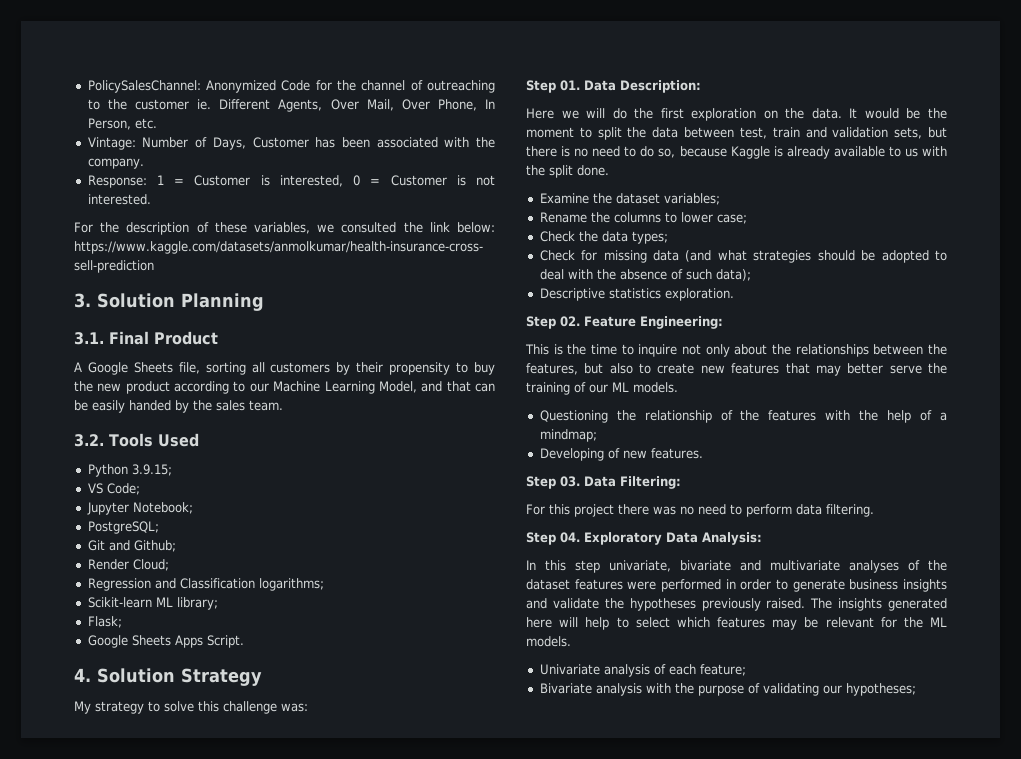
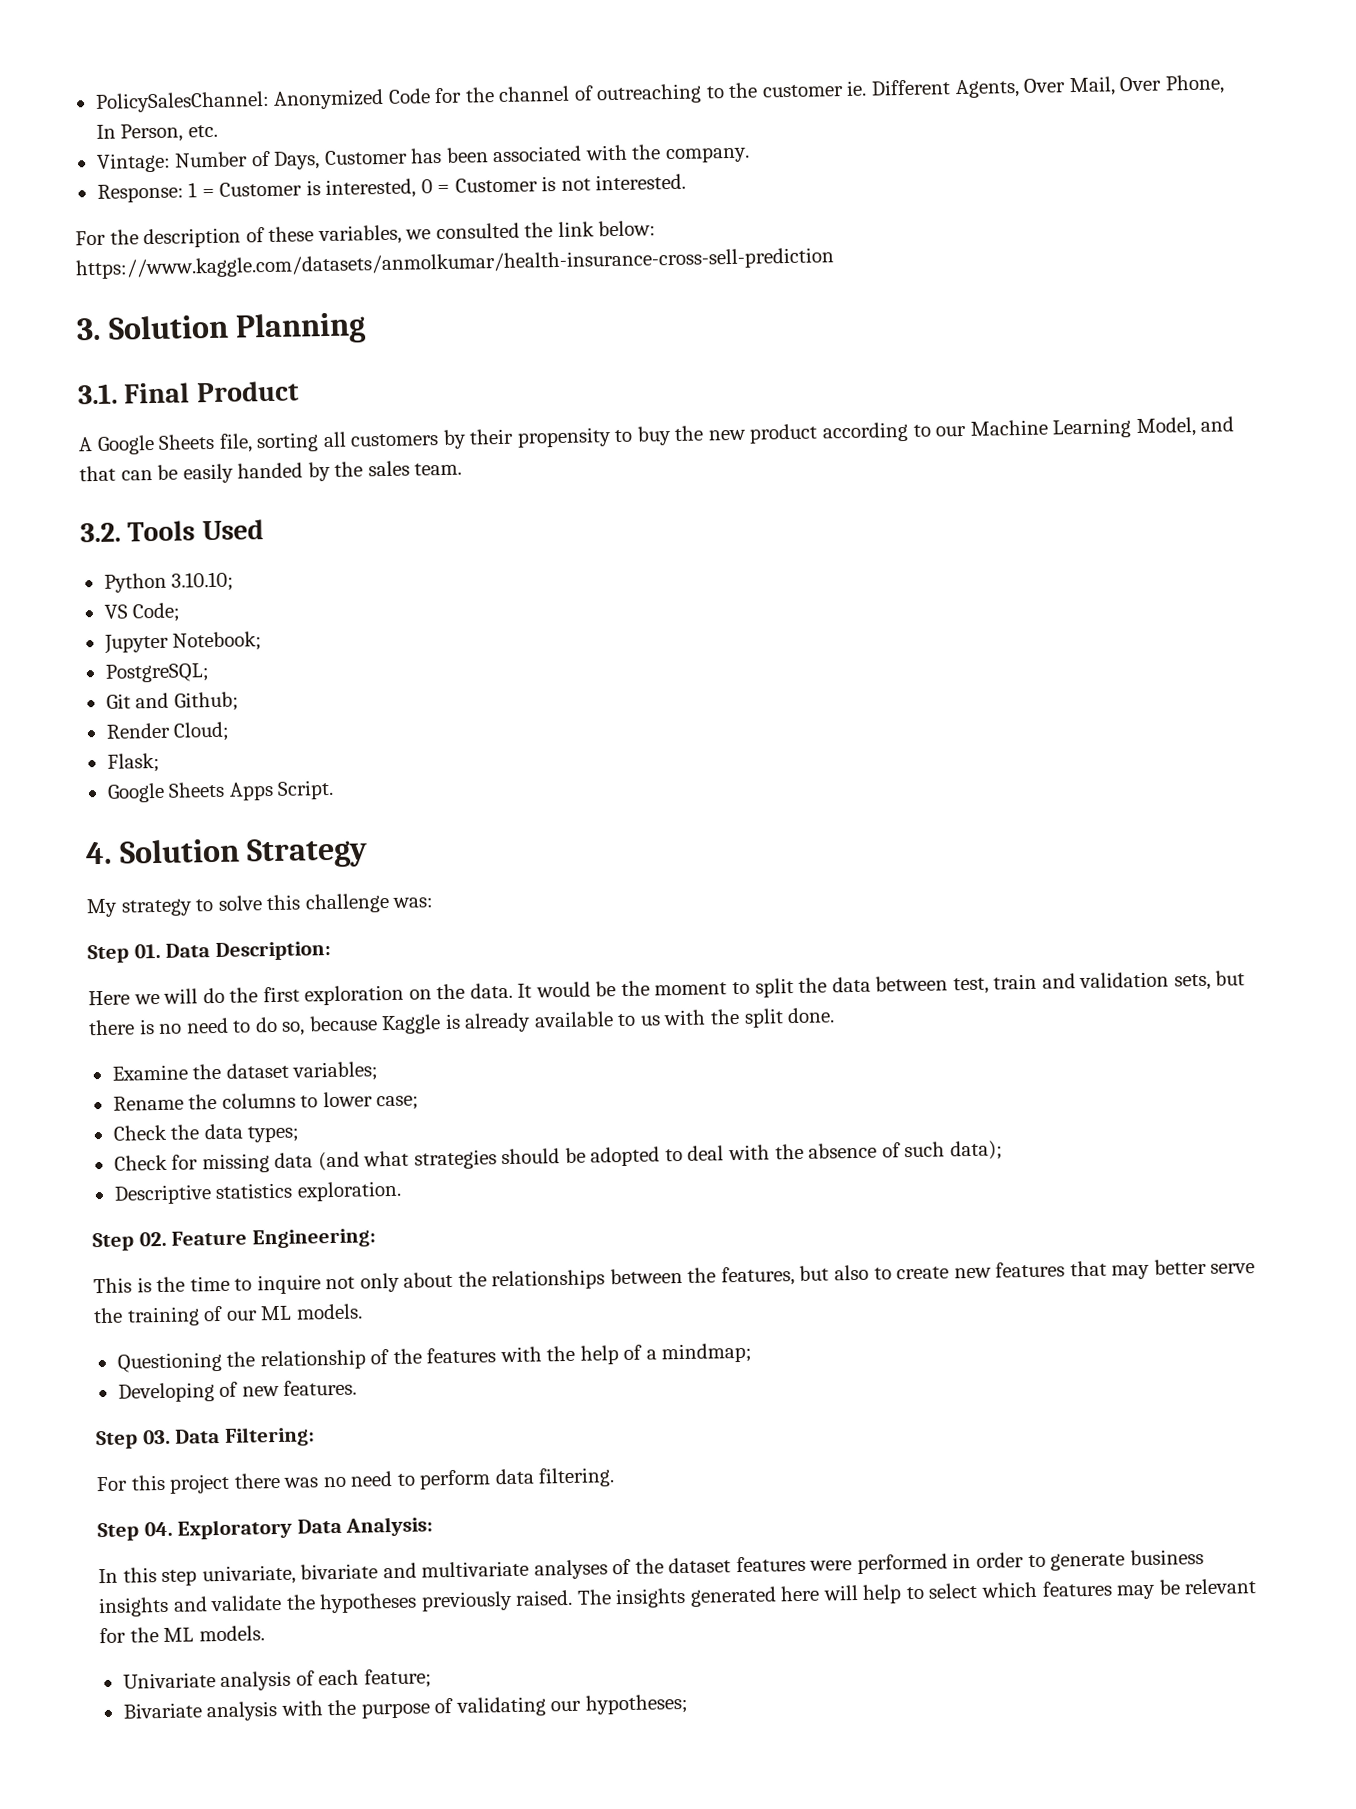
[131,464,172,476] 3.9.15; -> [171,571,235,592] 3.10.10;
[87,578,324,591] [87,597,218,610] // Regression and Classification logarithms; // Scikit-learn ML library; -> (231, 731) none

